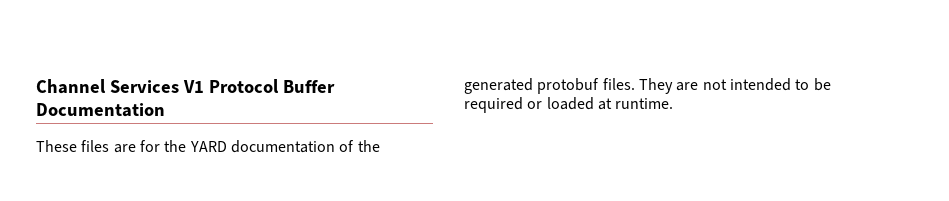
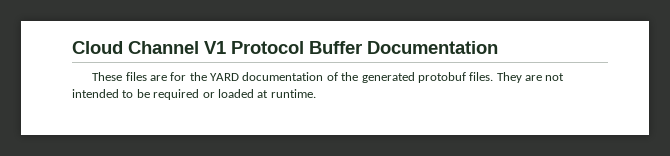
[36,79,179,94] Channel Services -> [72,41,199,54] Cloud Channel

